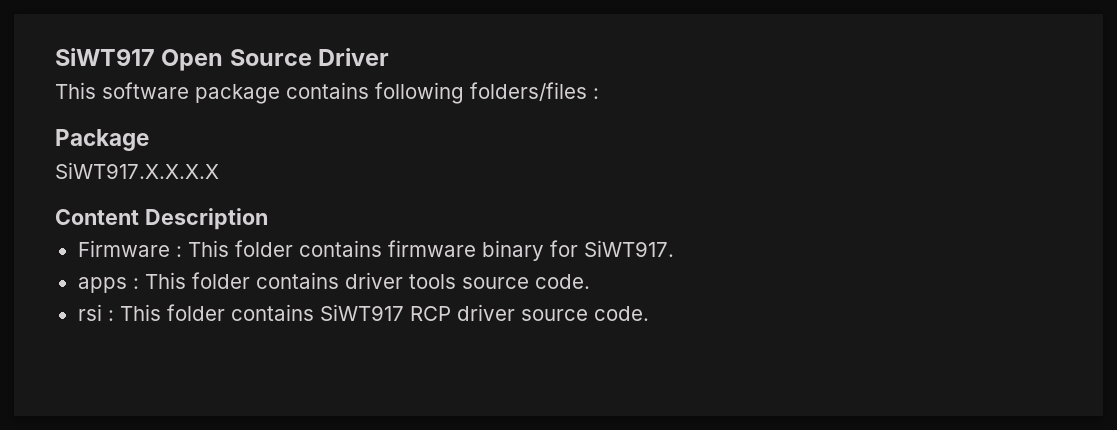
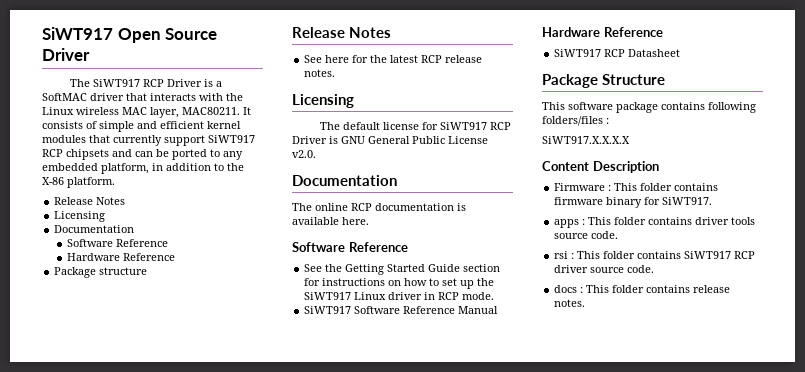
(390, 57) none -> [70,79,223,87] [42,93,243,101] [42,107,251,118] [42,121,241,132] [42,135,255,146] [42,149,243,160] [42,163,244,174] [42,177,115,188] [54,197,126,205] [54,211,106,222] [54,225,135,233] [66,239,168,247] [66,253,175,261] [54,267,148,278] [292,27,392,38] [304,55,483,63] [304,69,336,77] [292,94,354,108] [320,122,512,130] [292,136,488,144] [292,150,316,158] [292,175,397,186] [292,203,466,211] [292,217,369,225] [292,242,408,252] [304,264,501,275] [304,278,495,289] [304,292,495,300] [304,306,499,314] [542,27,663,37] [554,49,681,57] [542,74,666,88] // The SiWT917 RCP Driver is a SoftMAC driver that interacts with the Linux wireless MAC layer, MAC80211. It consists of simple and efficient kernel modules that currently support SiWT917 RCP chipsets and can be ported to any embedded platform, in addition to the X-86 platform. // Release Notes // Licensing // Documentation // Software Reference // Hardware Reference // Package structure // Release Notes // See here for the latest RCP release notes. // Licensing // The default license for SiWT917 RCP Driver is GNU General Public License v2.0. // Documentation // The online RCP documentation is available here. // Software Reference // See the Getting Started Guide section for instructions on how to set up the SiWT917 Linux driver in RCP mode. // SiWT917 Software Reference Manual // Hardware Reference // SiWT917 RCP Datasheet // Package Structure
[55,129,149,151] // Package -> (609, 121) none
(649, 313) none -> [554,285,731,293] [554,299,586,307] // docs : This folder contains release notes.

